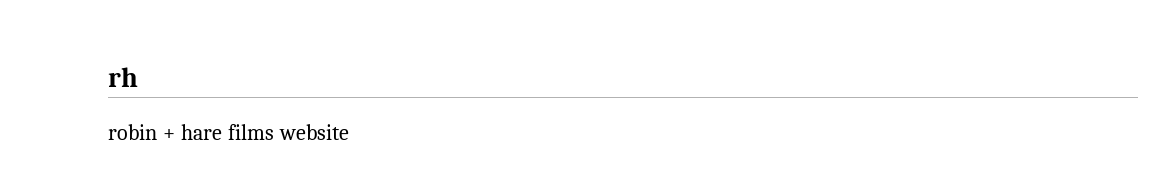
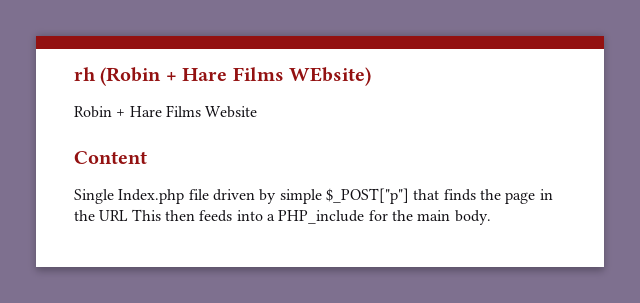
[108,124,349,140] // robin + hare films website -> [100,67,371,86] [74,105,258,118] [74,151,147,164] [74,188,553,204] [74,209,491,225] (Robin + Hare Films WEbsite) // Robin + Hare Films Website // Content // Single Index.php file driven by simple $_POST["p"] that finds the page in the URL This then feeds into a PHP_include for the main body.

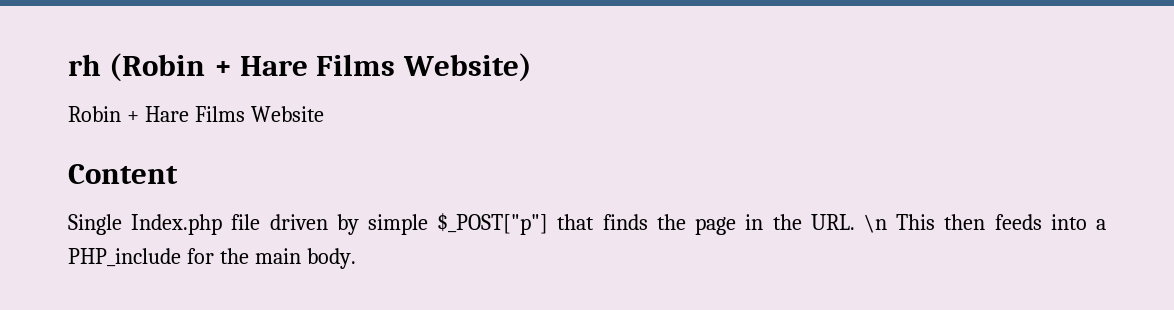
[289,67,371,86] WEbsite) -> [402,53,532,82] Website)
[99,210,129,221] URL -> [810,214,887,233] URL. \n

